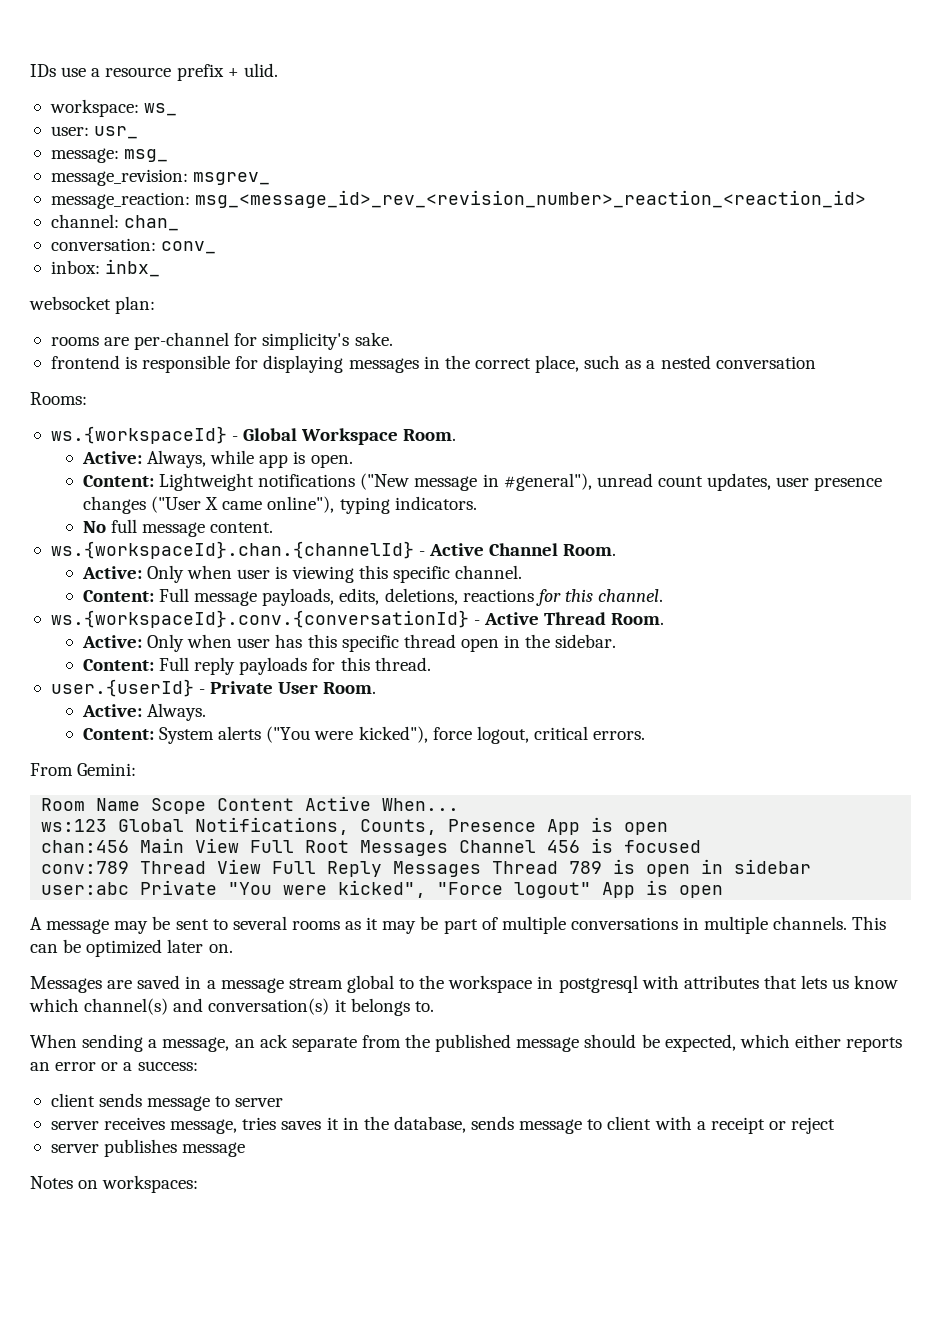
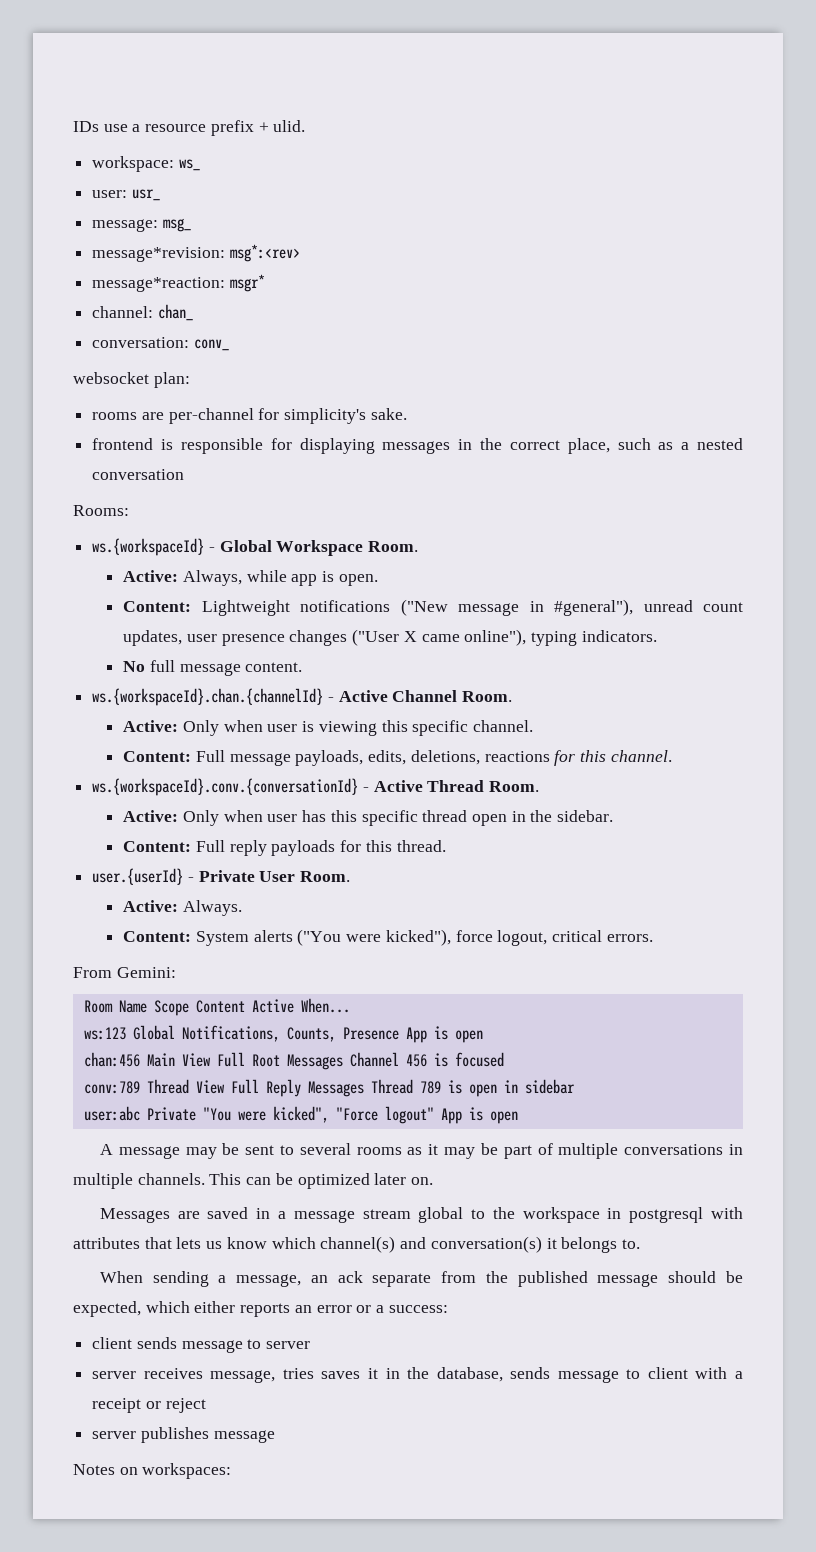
[50,169,271,186] [50,190,867,209] message_revision: msgrev_ // message_reaction: msg_<message_id>_rev_<revision_number>_reaction_<reaction_id> -> [92,244,300,262] [92,274,265,292] message*revision: msg*:<rev> // message*reaction: msgr*
[50,259,161,277] // inbox: inbx_ -> (229, 345) none

